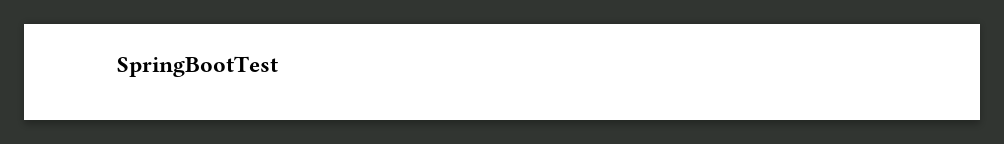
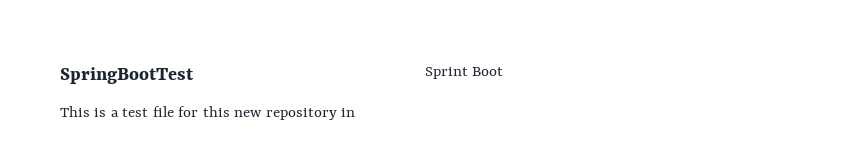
(278, 66) none -> [60,106,356,120] [425,67,504,79] // This is a test file for this new repository in Sprint Boot

